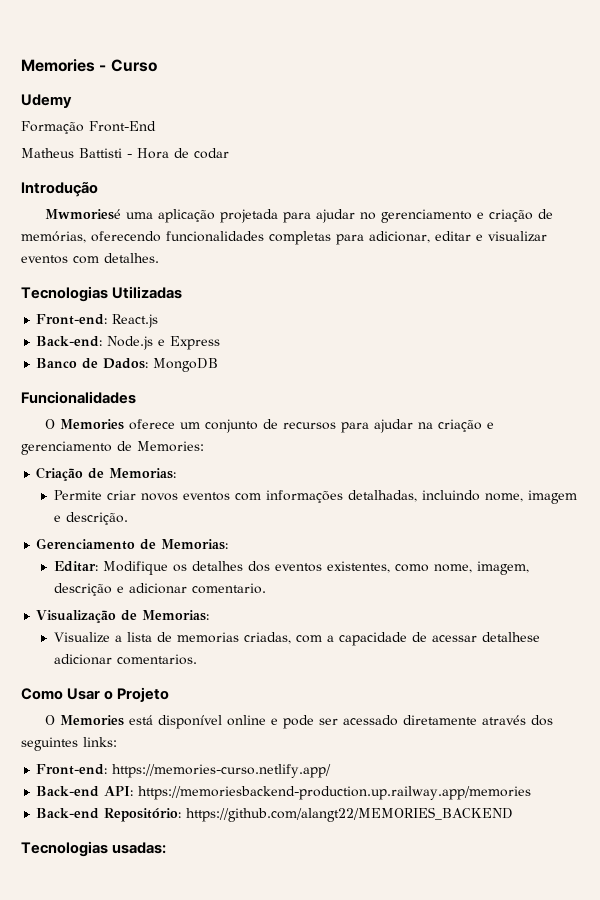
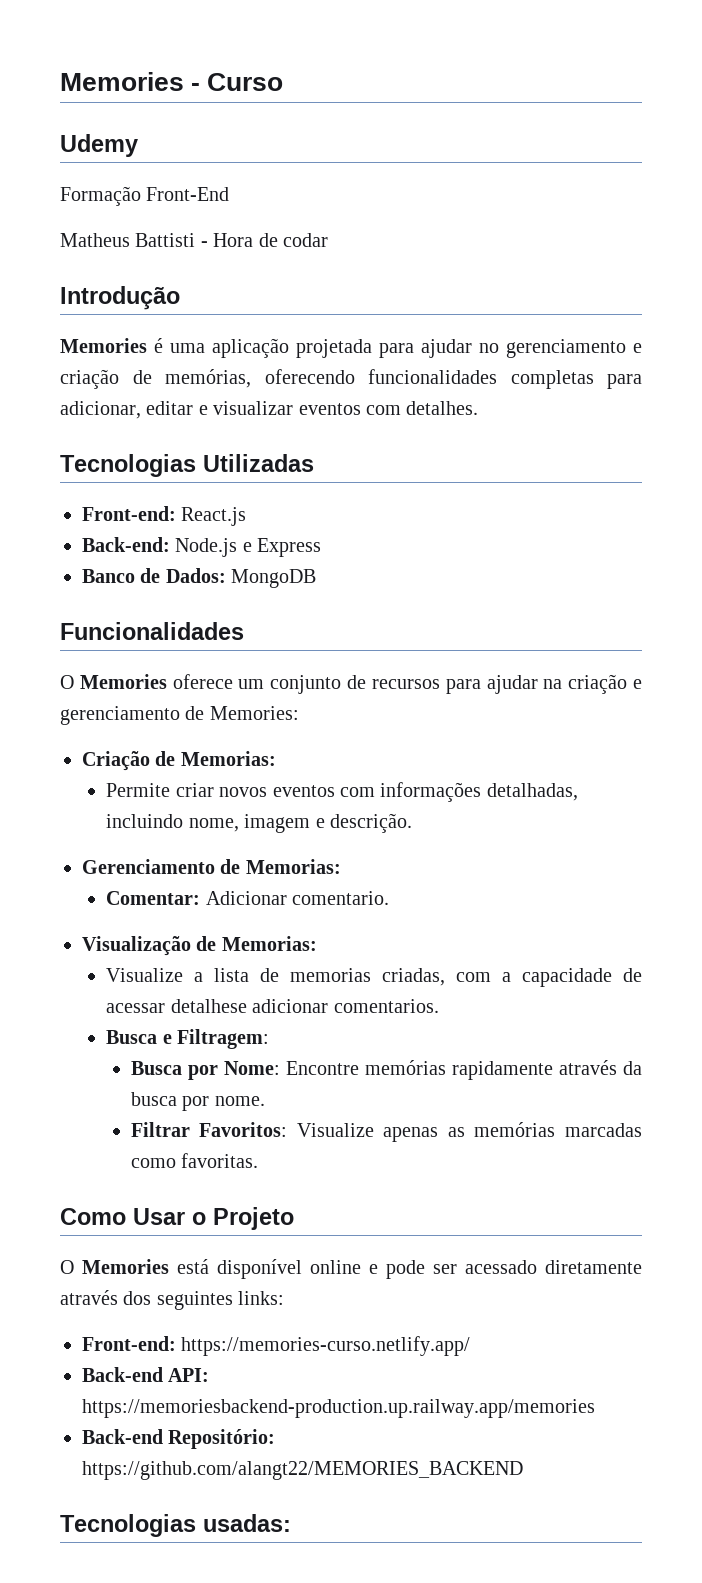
[44,209,121,220] Mwmoriesé -> [60,338,163,353] Memories é
[53,561,529,575] [53,583,187,596] Editar: Modifique os detalhes dos eventos existentes, como nome, imagem, descrição e adicionar -> [106,891,287,905] Comentar: Adicionar
(197, 659) none -> [106,1029,270,1049] [130,1060,642,1080] [130,1092,265,1111] [130,1122,642,1142] [130,1153,259,1168] // Busca e Filtragem: // Busca por Nome: Encontre memórias rapidamente através da busca por nome. // Filtrar Favoritos: Visualize apenas as memórias marcadas como favoritas.

